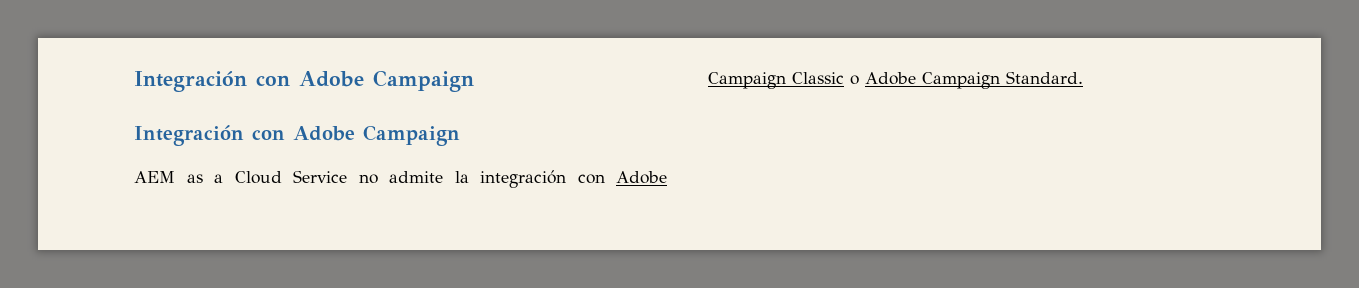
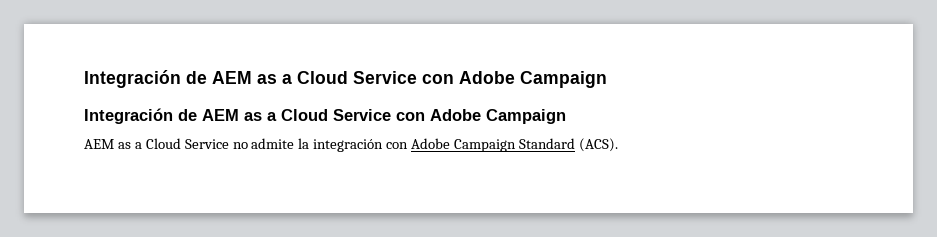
[134,70,474,92] [134,125,244,146] Integración con Adobe Campaign // Integración -> [84,70,607,88] [84,108,391,124] Integración de AEM as a Cloud Service con Adobe Campaign // Integración de AEM as a Cloud Service
[792,71,1083,89] Classic o Adobe Campaign Standard. -> [518,138,618,152] Standard (ACS).

